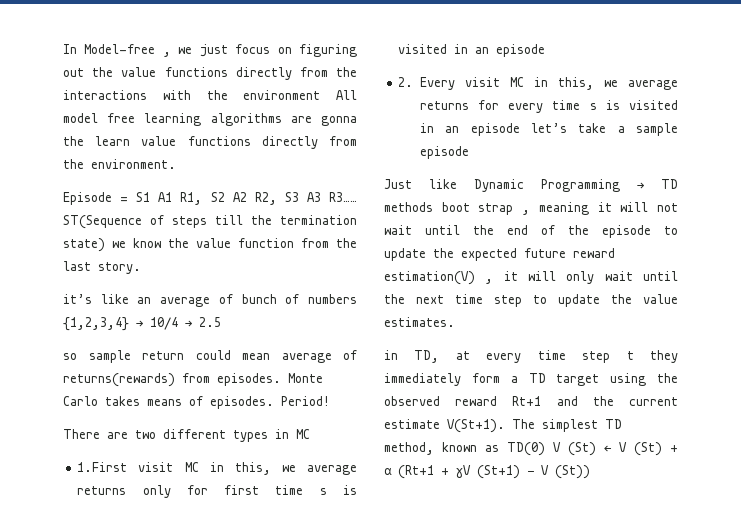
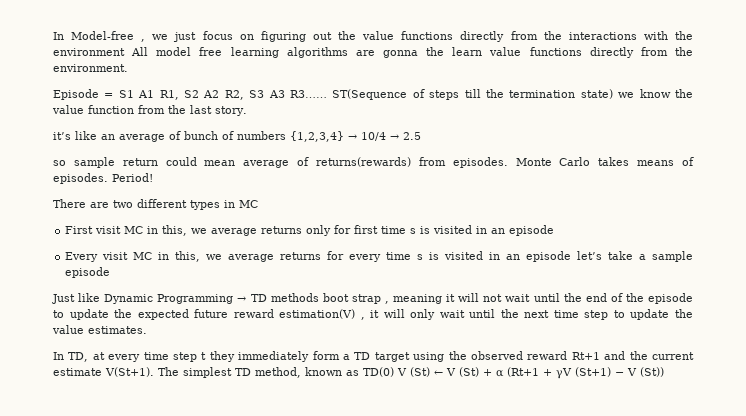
[77,462,128,472] 1.First -> [65,226,94,234] First
[398,77,414,87] 2. -> (555, 230) none
[384,350,398,360] in -> [53,352,64,360] In

